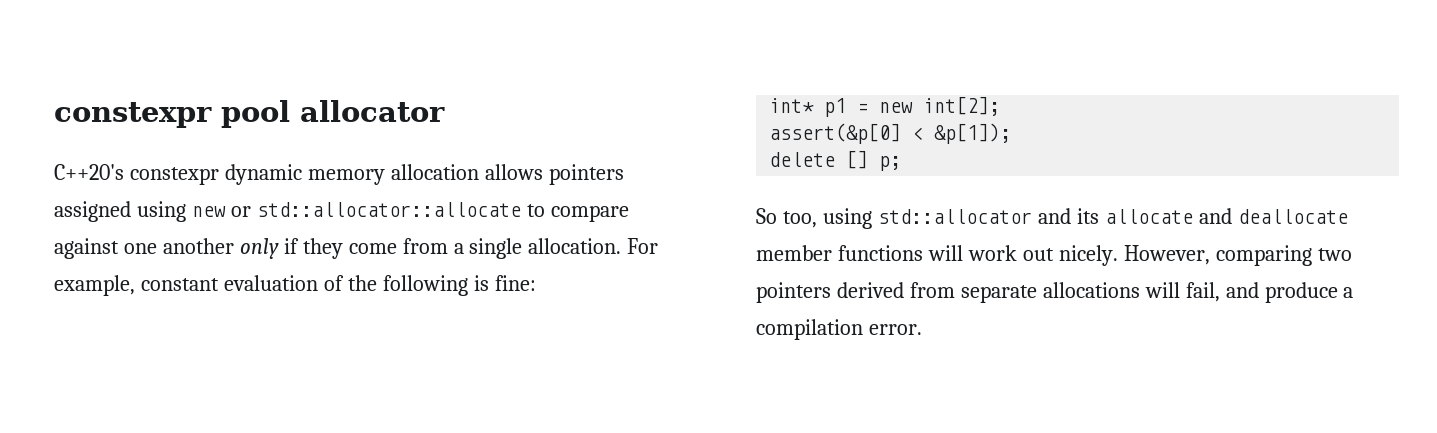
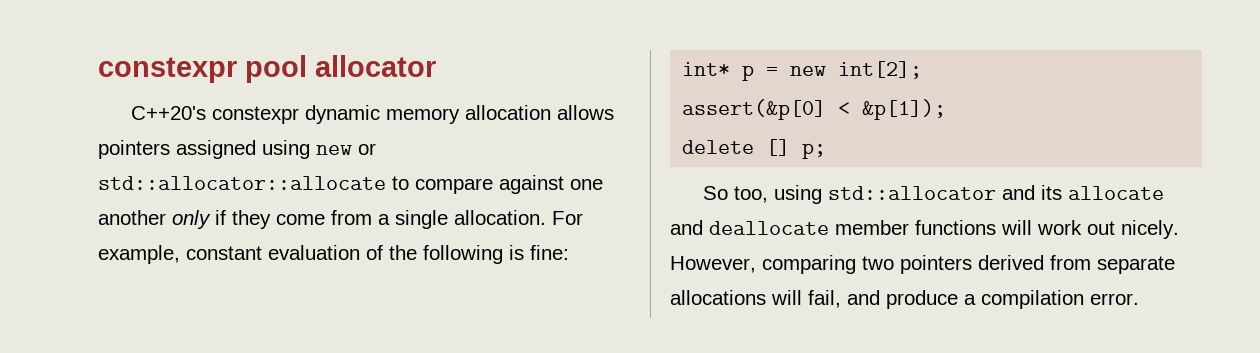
[824,98,847,117] p1 -> [742,65,755,81] p

